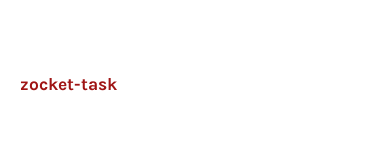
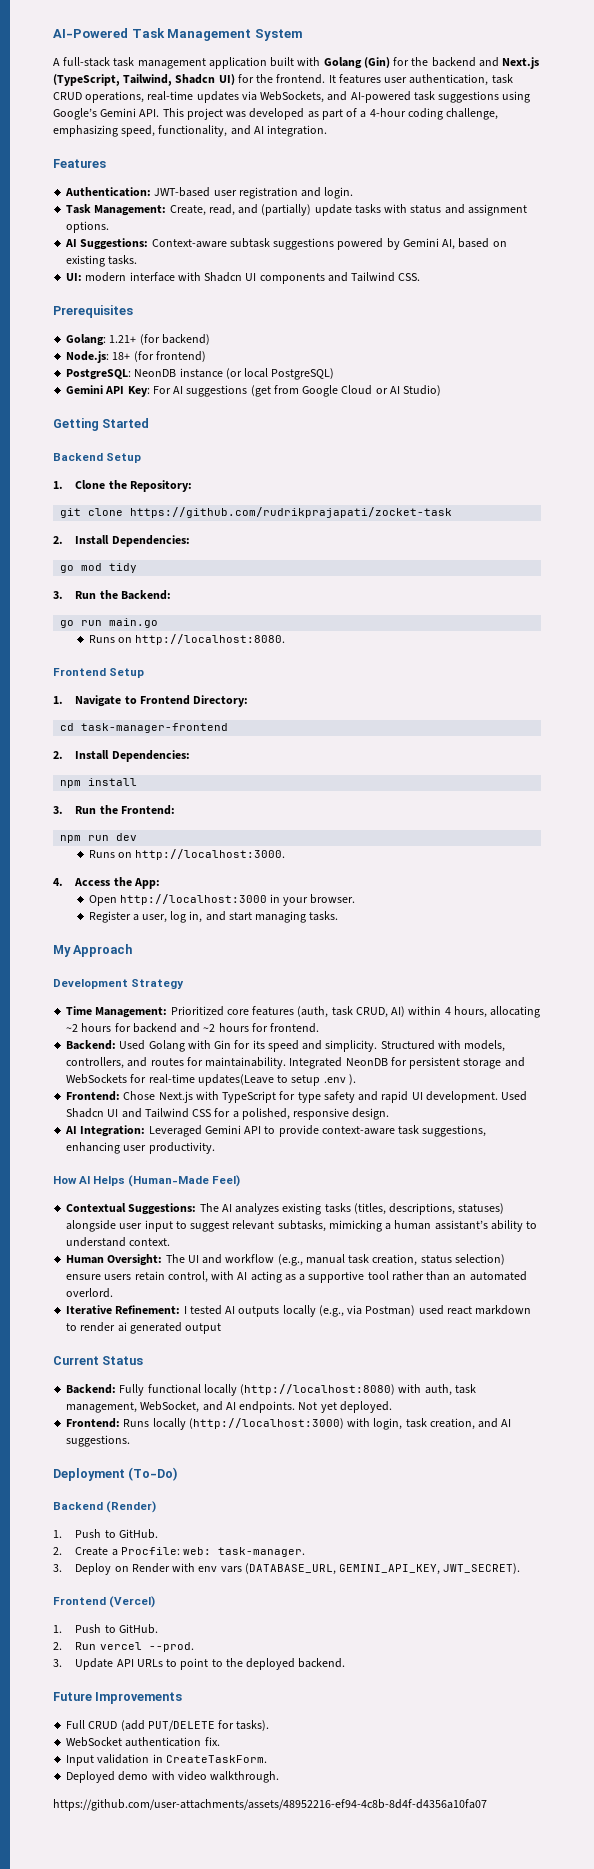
[20,78,118,91] zocket-task -> [53,28,303,41] [53,57,540,69] [53,74,513,86] [53,91,531,103] [53,108,499,120] [53,125,328,137] [53,159,106,168] [65,187,354,199] [66,204,527,216] [66,221,110,233] [65,238,507,250] [66,255,138,267] [66,272,421,284] [53,305,133,318] [66,334,210,346] [66,351,206,363] [66,368,335,380] [66,385,442,397] [53,418,150,431] [53,453,142,463] [53,480,192,492] [60,507,453,518] [53,535,190,547] [60,563,138,573] [53,590,171,600] [60,618,159,628] [88,634,285,645] [53,668,145,678] [53,695,249,707] [60,723,229,733] [53,750,190,762] [60,778,138,788] [53,805,175,815] [60,833,138,843] [88,849,285,860] [53,877,160,889] [88,894,356,906] [88,911,339,923] [53,944,133,957] [53,979,185,989] [66,1006,541,1018] [66,1023,320,1033] [66,1040,506,1052] [66,1057,525,1069] [66,1074,356,1086] [66,1091,528,1103] [66,1108,390,1120] [65,1125,487,1137] [66,1142,215,1154] [53,1175,241,1187] [66,1203,505,1215] [66,1220,538,1232] [66,1237,171,1247] [66,1254,505,1266] [66,1271,527,1283] [66,1288,114,1298] [66,1305,532,1317] [66,1322,222,1334] [53,1356,144,1365] [66,1384,476,1396] [66,1401,392,1413] [66,1418,512,1430] [66,1435,131,1447] [53,1467,179,1481] [53,1501,157,1513] [53,1529,158,1539] [53,1547,306,1557] [53,1563,521,1575] [53,1596,156,1608] [53,1624,158,1634] [53,1642,194,1652] [53,1658,346,1670] [53,1692,183,1704] [66,1720,270,1731] [66,1737,220,1747] [66,1754,267,1766] [66,1771,280,1783] [53,1799,487,1811] AI-Powered Task Management System // A full-stack task management application built with Golang (Gin) for the backend and Next.js (TypeScript, Tailwind, Shadcn UI) for the frontend. It features user authentication, task CRUD operations, real-time updates via WebSockets, and AI-powered task suggestions using Google’s Gemini API. This project was developed as part of a 4-hour coding challenge, emphasizing speed, functionality, and AI integration. // Features // Authentication: JWT-based user registration and login. // Task Management: Create, read, and (partially) update tasks with status and assignment options. // AI Suggestions: Context-aware subtask suggestions powered by Gemini AI, based on existing tasks. // UI: modern interface with Shadcn UI components and Tailwind CSS. // Prerequisites // Golang: 1.21+ (for backend) // Node.js: 18+ (for frontend) // PostgreSQL: NeonDB instance (or local PostgreSQL) // Gemini API Key: For AI suggestions (get from Google Cloud or AI Studio) // Getting Started // Backend Setup // 1. Clone the Repository: // git clone https://github.com/rudrikprajapati/zocket-task // 2. Install Dependencies: // go mod tidy // 3. Run the Backend: // go run main.go // Runs on http://localhost:8080. // Frontend Setup // 1. Navigate to Frontend Directory: // cd task-manager-frontend // 2. Install Dependencies: // npm install // 3. Run the Frontend: // npm run dev // Runs on http://localhost:3000. // 4. Access the App: // Open http://localhost:3000 in your browser. // Register a user, log in, and start managing tasks. // My Approach // Development Strategy // Time Management: Prioritized core features (auth, task CRUD, AI) within 4 hours, allocating ~2 hours for backend and ~2 hours for frontend. // Backend: Used Golang with Gin for its speed and simplicity. Structured with models, controllers, and routes for maintainability. Integrated NeonDB for persistent storage and WebSockets for real-time updates(Leave to setup .env ). // Frontend: Chose Next.js with TypeScript for type safety and rapid UI development. Used Shadcn UI and Tailwind CSS for a polished, responsive design. // AI Integration: Leveraged Gemini API to provide context-aware task suggestions, enhancing user productivity. // How AI Helps (Human-Made Feel) // Contextual Suggestions: The AI analyzes existing tasks (titles, descriptions, statuses) alongside user input to suggest relevant subtasks, mimicking a human assistant’s ability to understand context. // Human Oversight: The UI and workflow (e.g., manual task creation, status selection) ensure users retain control, with AI acting as a supportive tool rather than an automated overlord. // Iterative Refinement: I tested AI outputs locally (e.g., via Postman) used react markdown to render ai generated output // Current Status // Backend: Fully functional locally (http://localhost:8080) with auth, task management, WebSocket, and AI endpoints. Not yet deployed. // Frontend: Runs locally (http://localhost:3000) with login, task creation, and AI suggestions. // Deployment (To-Do) // Backend (Render) // 1. Push to GitHub. // 2. Create a Procfile: web: task-manager. // 3. Deploy on Render with env vars (DATABASE_URL, GEMINI_API_KEY, JWT_SECRET). // Frontend (Vercel) // 1. Push to GitHub. // 2. Run vercel --prod. // 3. Update API URLs to point to the deployed backend. // Future Improvements // Full CRUD (add PUT/DELETE for tasks). // WebSocket authentication fix. // Input validation in CreateTaskForm. // Deployed demo with video walkthrough. // https://github.com/user-attachments/assets/48952216-ef94-4c8b-8d4f-d4356a10fa07

